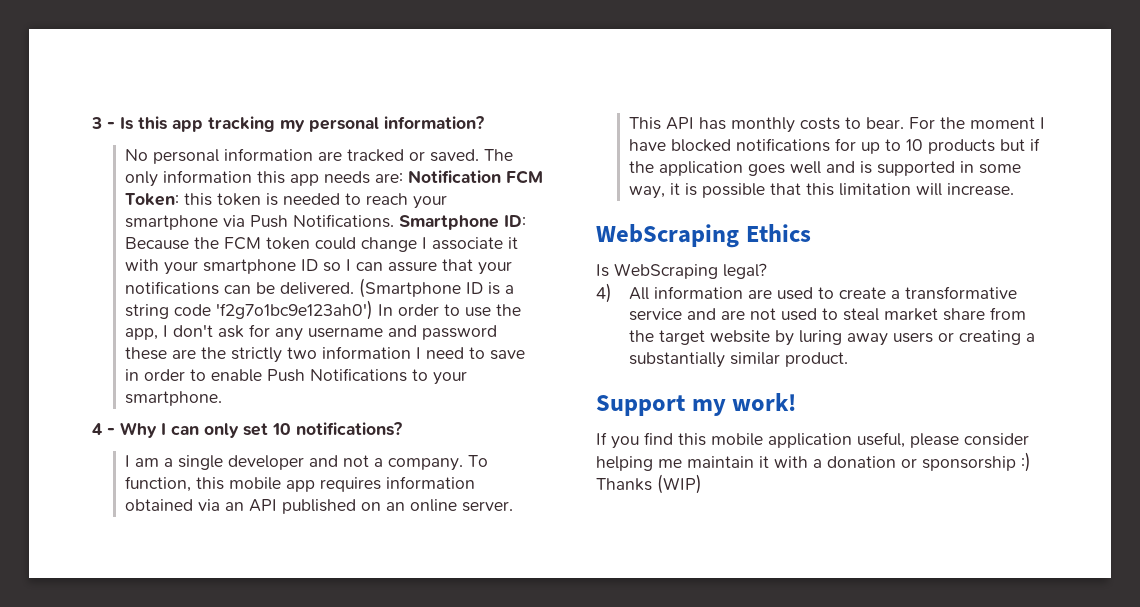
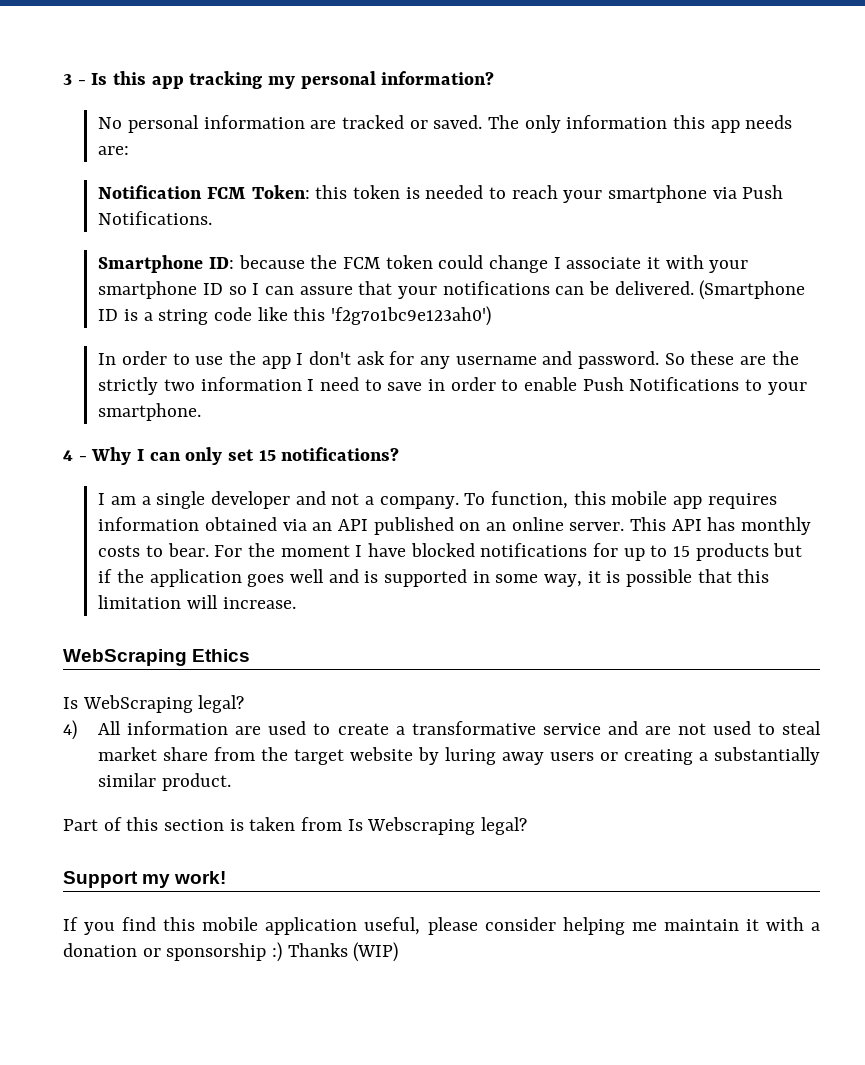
(404, 178) none -> (130, 150) //
(395, 221) none -> (213, 218) //
[125,237,190,250] Because -> [238,255,305,269] because
(212, 310) none -> [257,307,326,321] like this
(374, 310) none -> (491, 316) //
[125,328,159,340] app, -> [261,356,291,369] app
[422,325,498,340] password -> [577,351,685,369] password. So
[272,423,291,435] 10 -> [258,450,276,461] 15
[906,139,924,151] 10 -> [672,546,690,557] 15
(849, 359) none -> [63,817,528,835] // Part of this section is taken from Is Webscraping legal?

